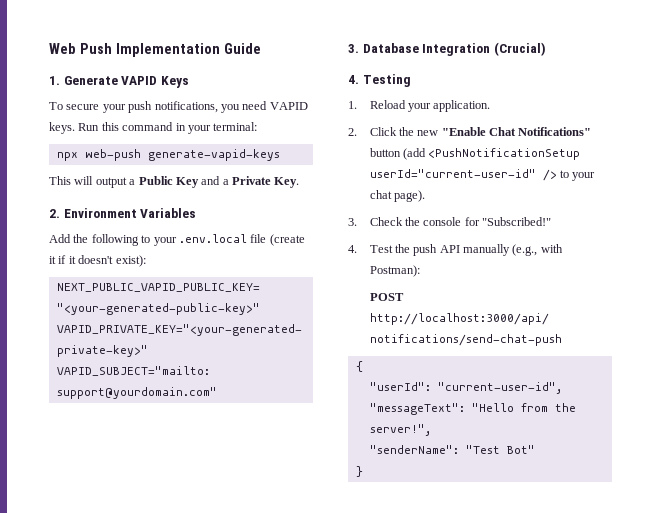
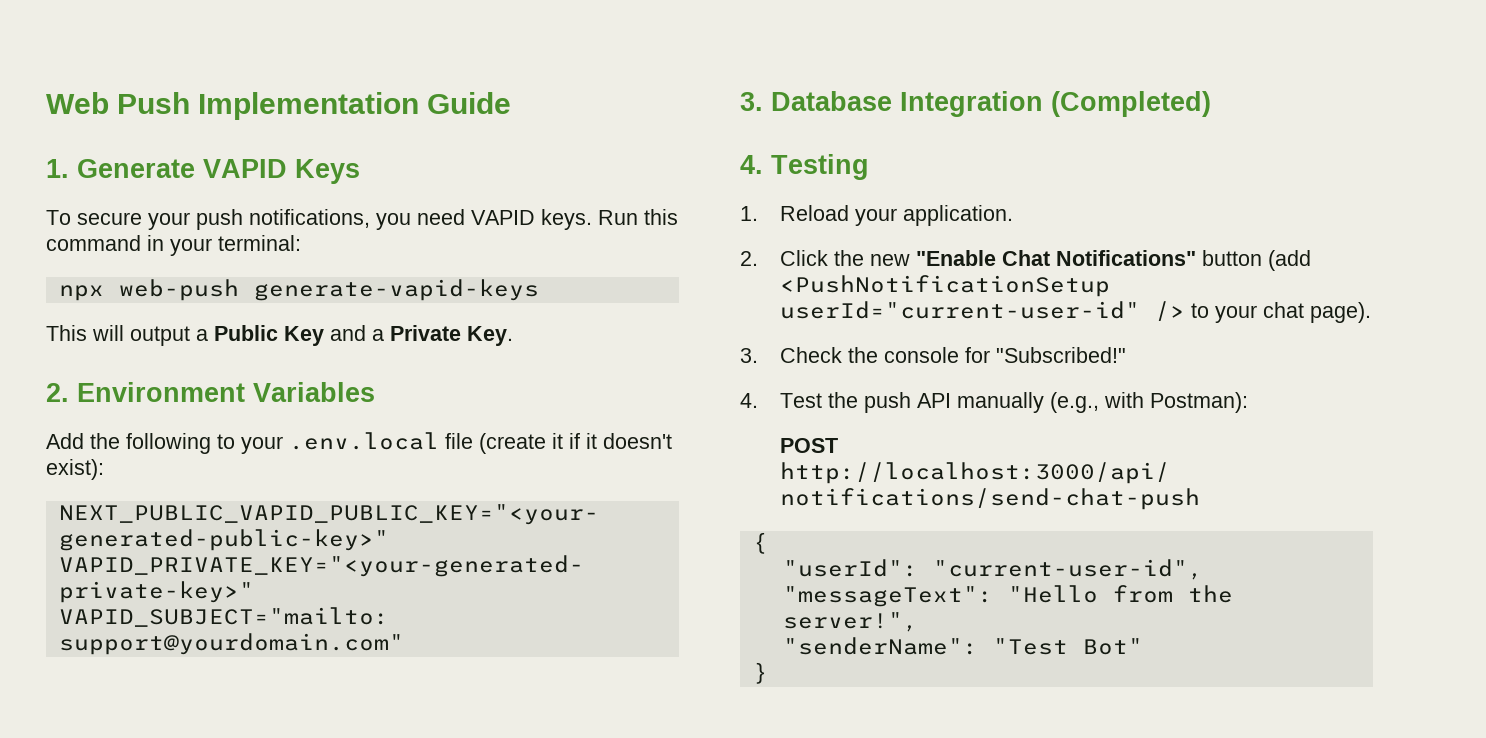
[493,42,546,56] (Crucial) -> [1051,91,1211,117] (Completed)

